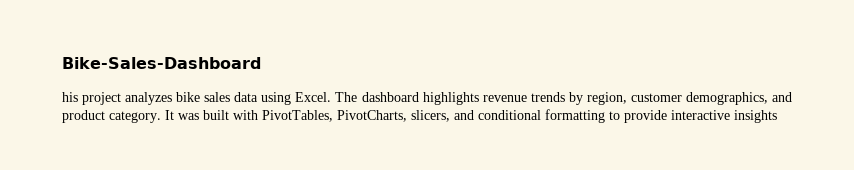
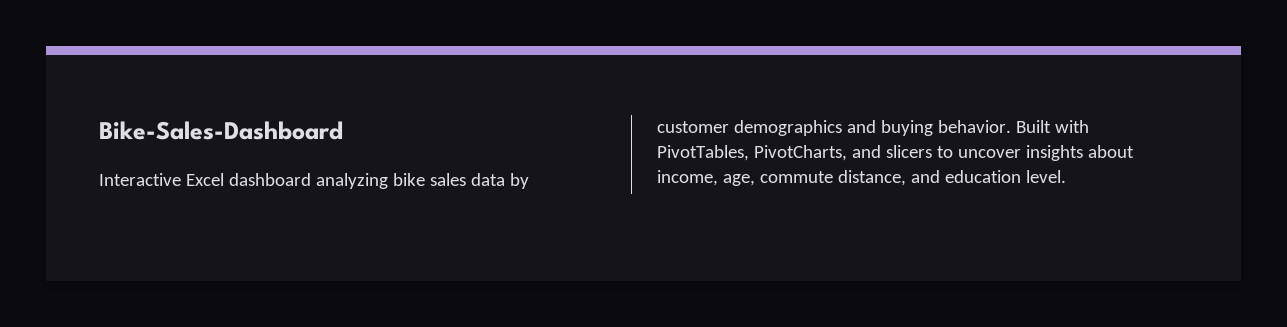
[62,92,792,105] [62,109,777,123] his project analyzes bike sales data using Excel. The dashboard highlights revenue trends by region, customer demographics, and product category. It was built with PivotTables, PivotCharts, slicers, and conditional formatting to provide interactive insights -> [99,173,529,189] [657,120,1089,136] [657,145,1134,161] [657,170,1066,186] Interactive Excel dashboard analyzing bike sales data by customer demographics and buying behavior. Built with PivotTables, PivotCharts, and slicers to uncover insights about income, age, commute distance, and education level.

